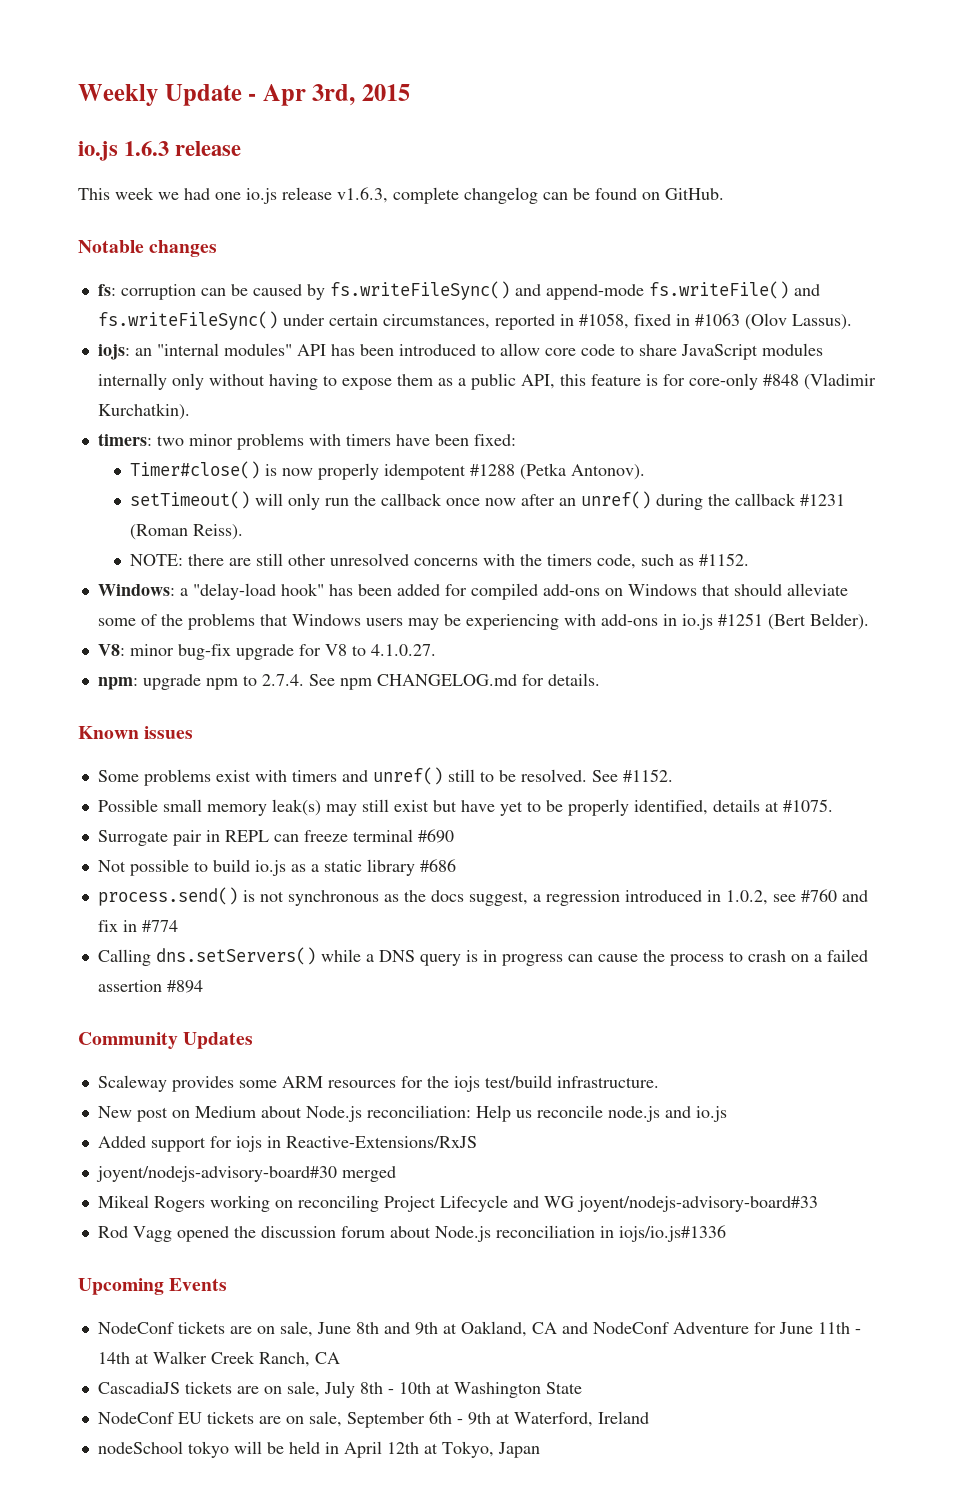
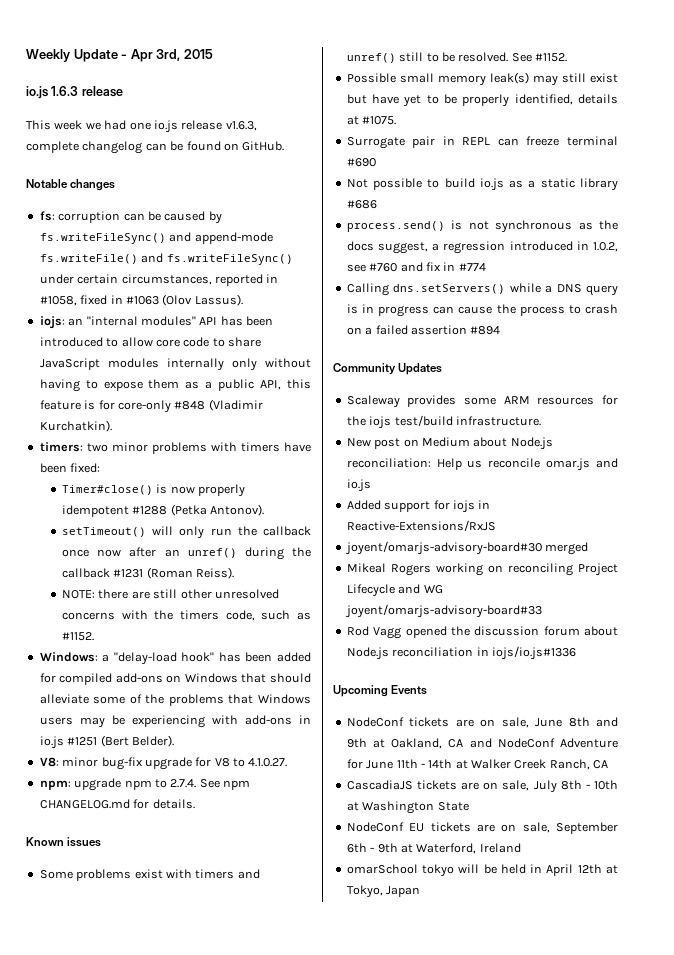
[607,1106,660,1122] node.js -> [546,458,591,471] omar.js
[95,1166,337,1182] joyent/nodejs-advisory-board#30 -> [344,541,542,555] joyent/omarjs-advisory-board#30
[576,1196,818,1212] joyent/nodejs-advisory-board#33 -> [344,604,542,618] joyent/omarjs-advisory-board#33
[97,1441,183,1454] nodeSchool -> [346,864,418,874] omarSchool

